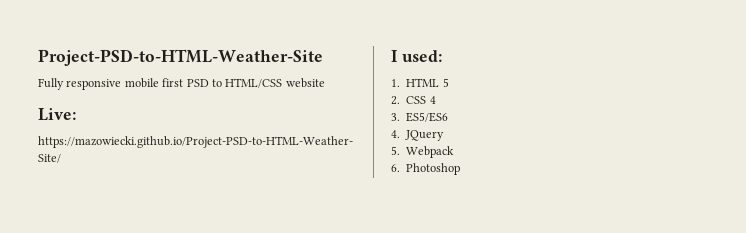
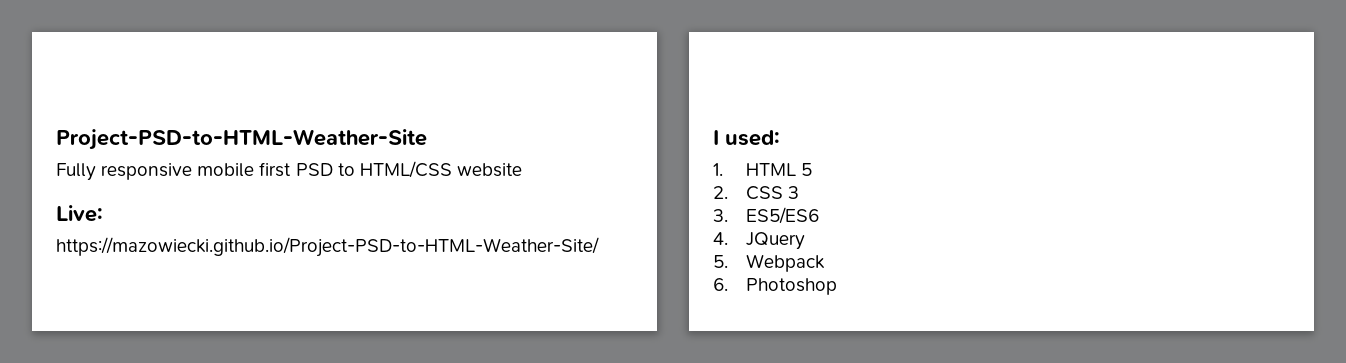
[429,96,436,104] 4 -> [788,186,800,199] 3

